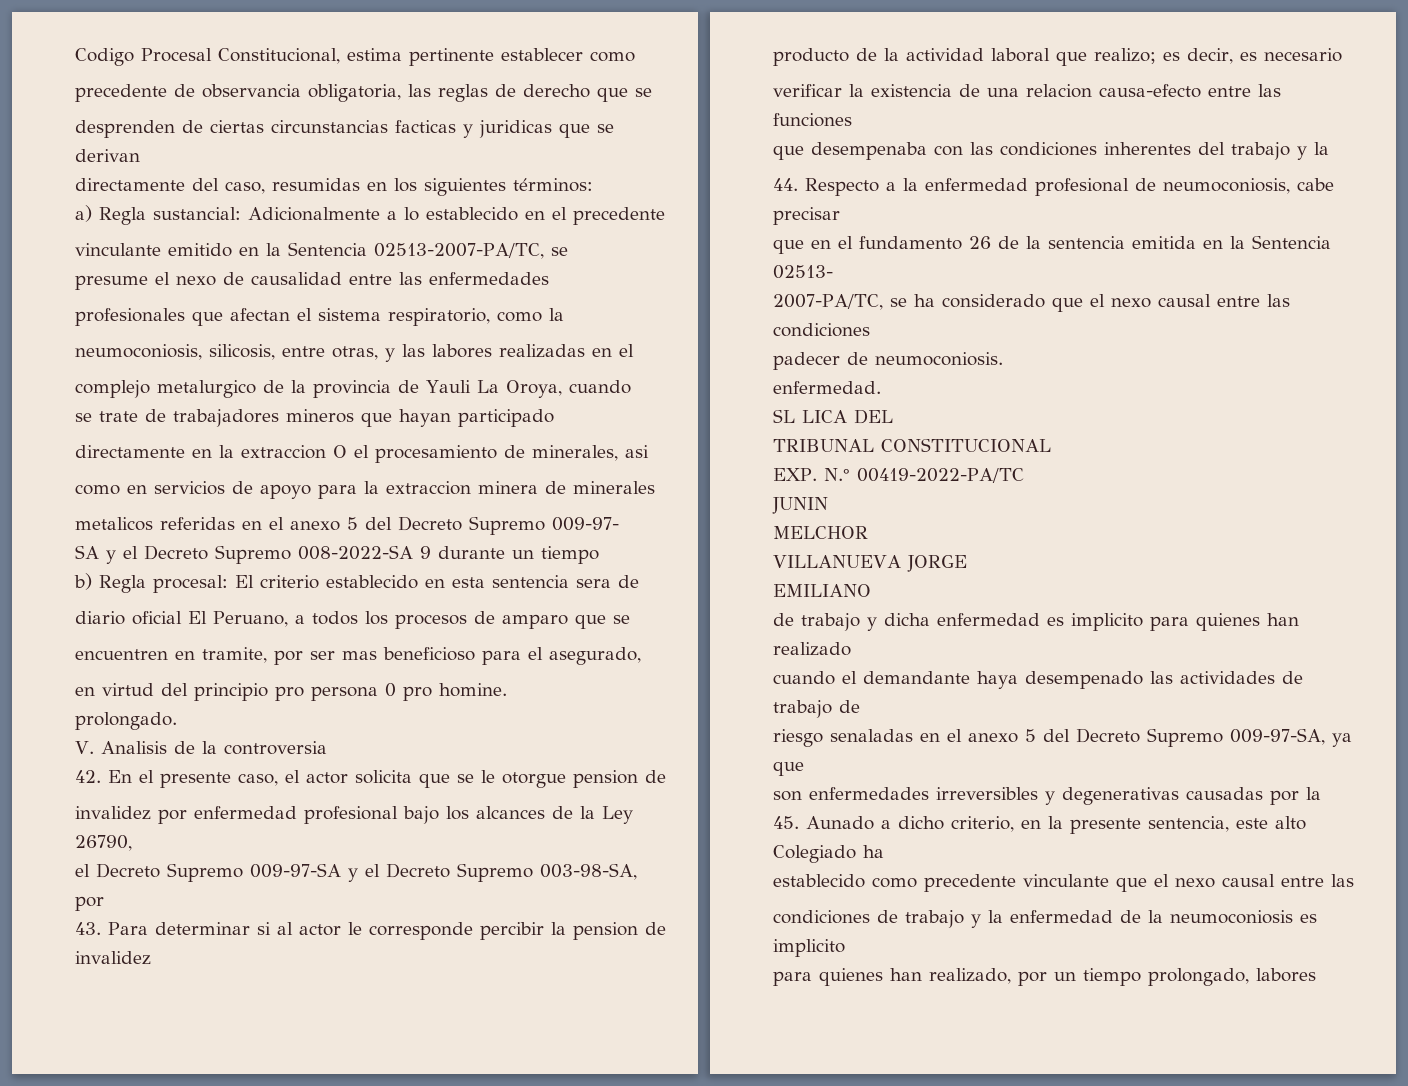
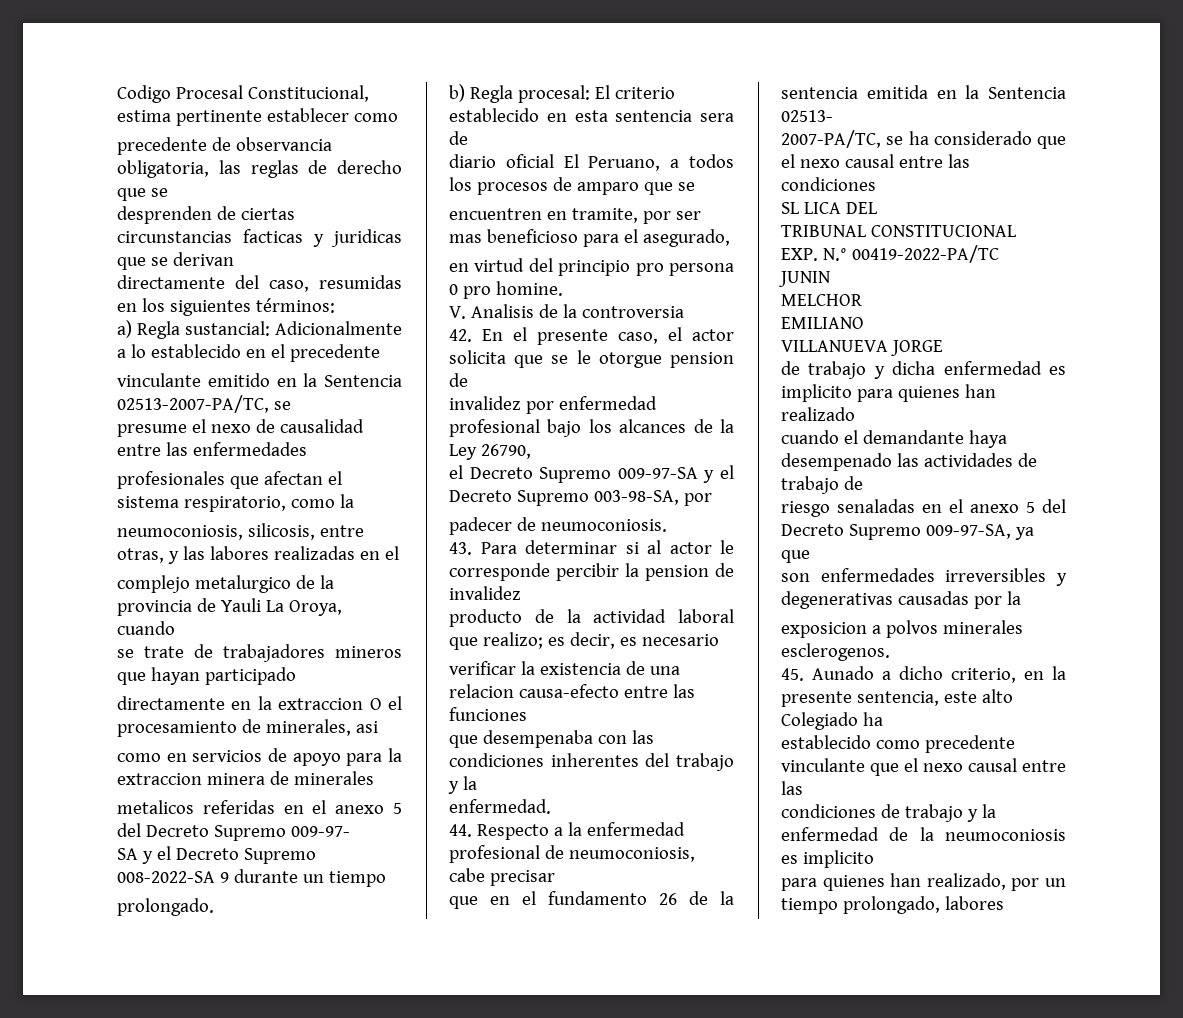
(599, 555) none -> [117,898,214,916] // prolongado.
[75,712,177,730] // prolongado. -> (563, 288) none
(104, 903) none -> [449,517,667,535] // padecer de neumoconiosis.
(1329, 148) none -> [449,799,551,814] // enfermedad.
[773,352,1003,370] [773,381,881,394] // padecer de neumoconiosis. // enfermedad. -> (876, 184) none
(868, 532) none -> [781,317,864,329] // EMILIANO
[773,584,871,597] // EMILIANO -> (943, 348) none
(1321, 793) none -> [781,620,1023,638] [781,643,890,661] // exposicion a polvos minerales esclerogenos.

